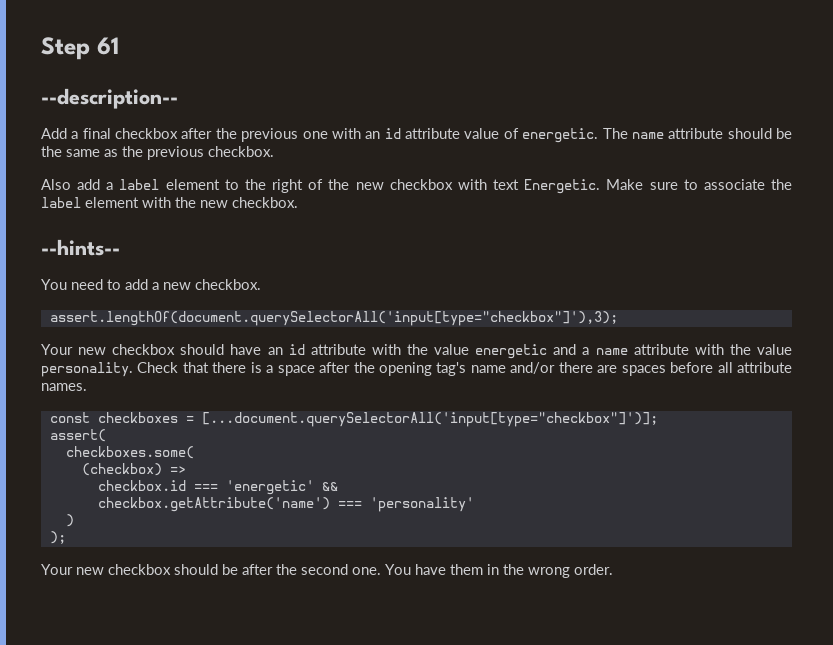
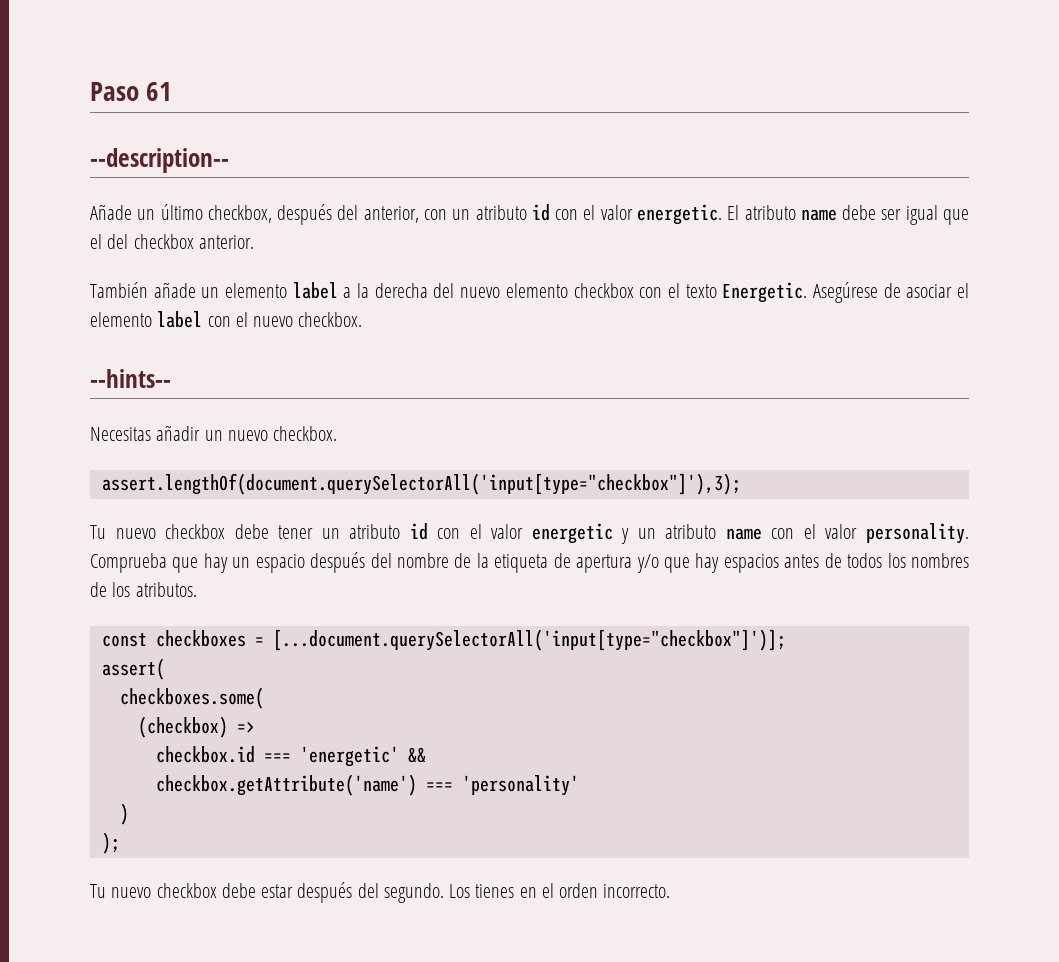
[41,37,90,60] Step -> [90,82,139,101] Paso
[41,128,792,143] [41,146,274,160] [41,179,792,194] [41,197,298,208] [41,239,120,256] [41,279,261,290] [49,311,618,326] [41,344,792,359] [41,362,793,377] [41,383,87,391] Add a final checkbox after the previous one with an id attribute value of energetic. The name attribute should be the same as the previous checkbox. // Also add a label element to the right of the new checkbox with text Energetic. Make sure to associate the label element with the new checkbox. // --hints-- // You need to add a new checkbox. // assert.lengthOf(document.querySelectorAll('input[type="checkbox"]'),3); // Your new checkbox should have an id attribute with the value energetic and a name attribute with the value personality. Check that there is a space after the opening tag's name and/or there are spaces before all attribute names. -> [90,204,970,225] [90,234,254,249] [90,282,970,303] [90,311,363,328] [90,369,171,388] [90,425,338,441] [101,473,741,495] [90,523,970,544] [90,552,970,573] [90,582,197,597] Añade un último checkbox, después del anterior, con un atributo id con el valor energetic. El atributo name debe ser igual que el del checkbox anterior. // También añade un elemento label a la derecha del nuevo elemento checkbox con el texto Energetic. Asegúrese de asociar el elemento label con el nuevo checkbox. // --hints-- // Necesitas añadir un nuevo checkbox. // assert.lengthOf(document.querySelectorAll('input[type="checkbox"]'),3); // Tu nuevo checkbox debe tener un atributo id con el valor energetic y un atributo name con el valor personality. Comprueba que hay un espacio después del nombre de la etiqueta de apertura y/o que hay espacios antes de todos los nombres de los atributos.
[41,564,613,578] Your new checkbox should be after the second one. You have them in the wrong order. -> [90,882,671,903] Tu nuevo checkbox debe estar después del segundo. Los tienes en el orden incorrecto.

